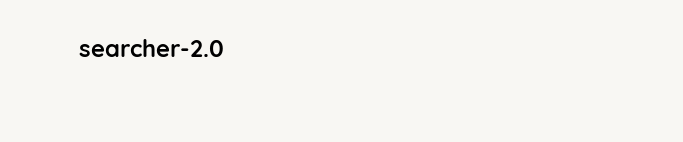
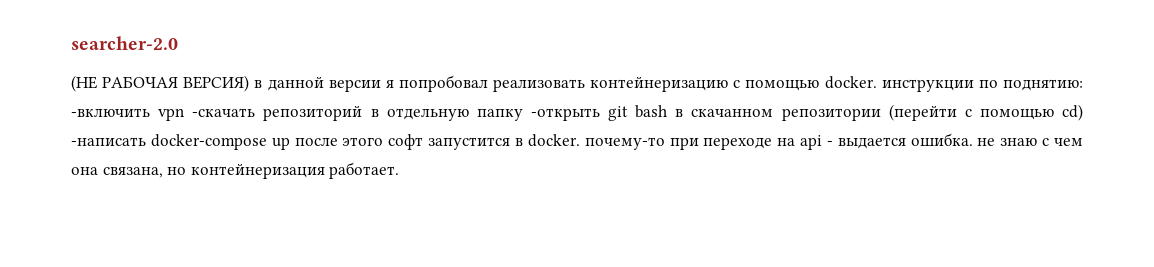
(224, 48) none -> [71,75,1083,92] [71,104,1083,121] [71,133,1084,150] [71,162,400,179] // (НЕ РАБОЧАЯ ВЕРСИЯ) в данной версии я попробовал реализовать контейнеризацию с помощью docker. инструкции по поднятию: -включить vpn -скачать репозиторий в отдельную папку -открыть git bash в скачанном репозитории (перейти с помощью cd) -написать docker-compose up после этого софт запустится в docker. почему-то при переходе на api - выдается ошибка. не знаю с чем она связана, но контейнеризация работает.

